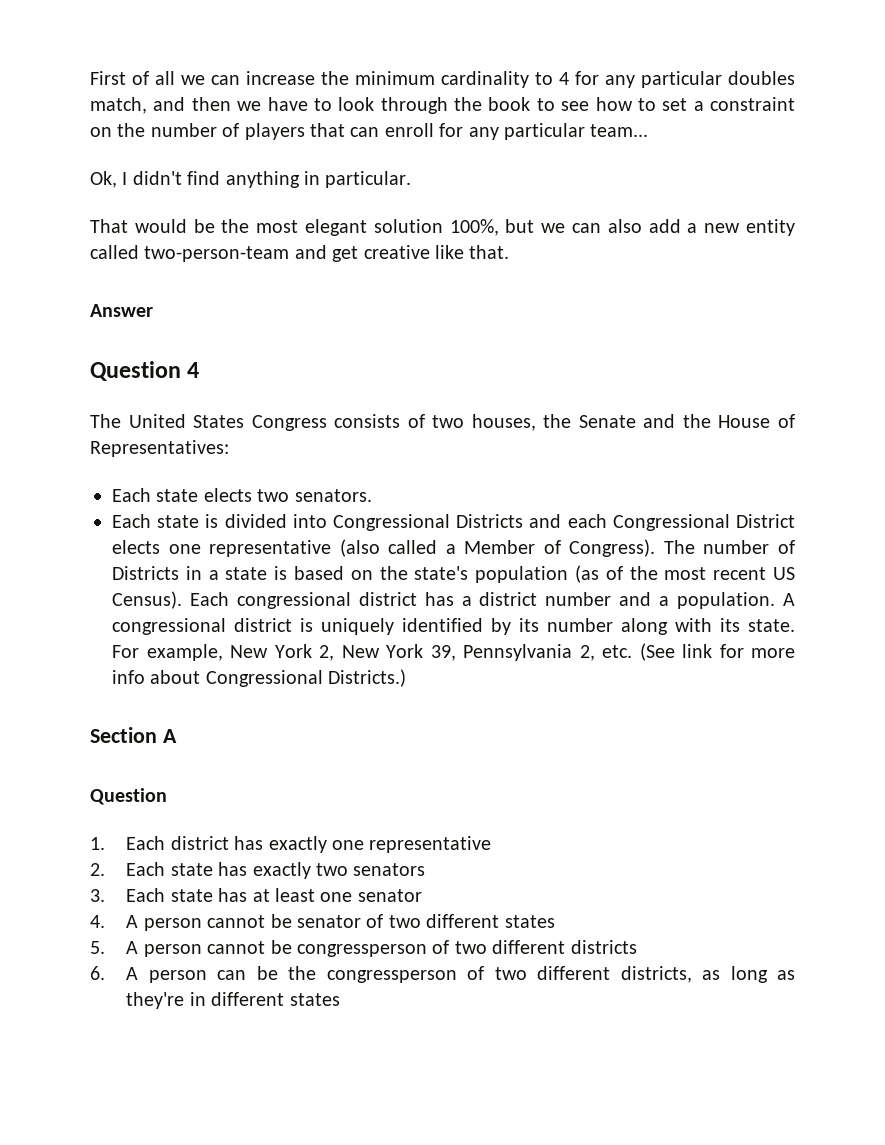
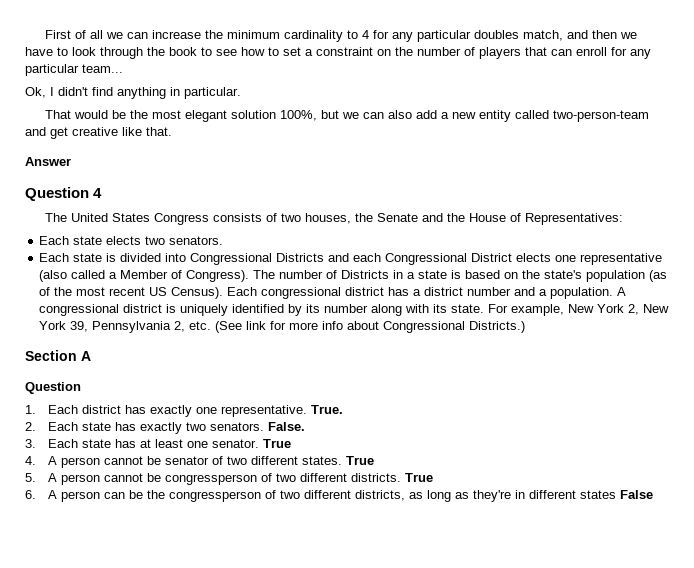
[369,836,492,853] representative -> [220,405,343,417] representative. True.
[353,863,426,876] senators -> [209,422,305,431] senators. False.
[357,889,422,902] senator -> [211,439,291,448] senator. True
[504,915,555,928] states -> [301,456,374,465] states. True
[570,940,637,954] districts -> [350,473,433,482] districts. True
(340, 999) none -> [619,490,653,499] False

